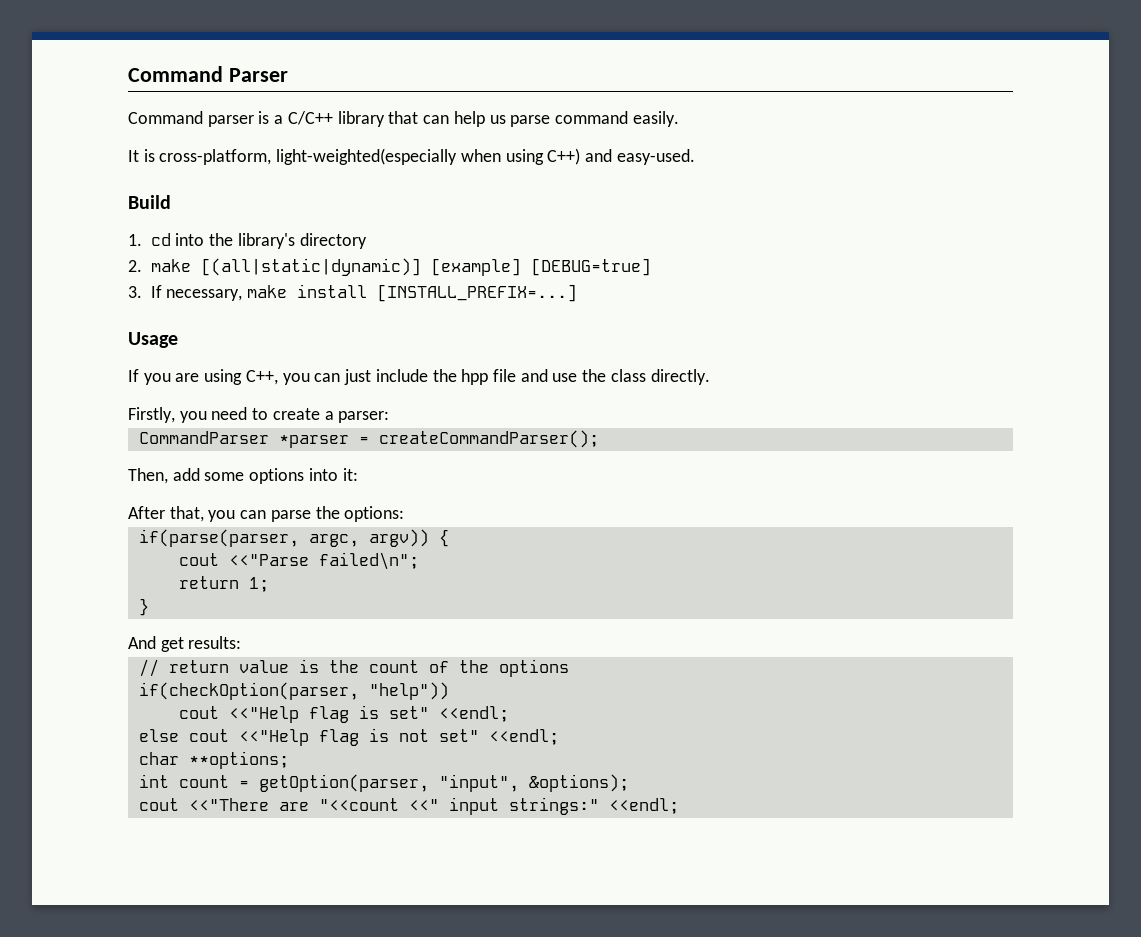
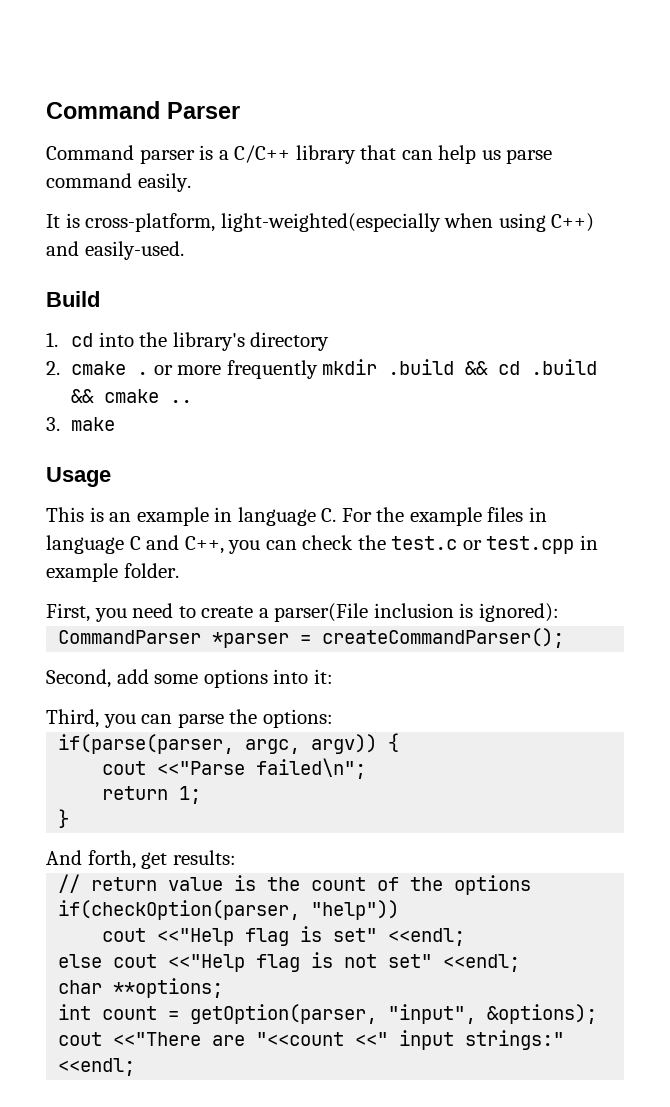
[616,149,695,165] easy-used. -> [84,241,184,260] easily-used.
[150,258,651,276] make [(all|static|dynamic)] [example] [DEBUG=true] -> [71,359,598,379] [71,389,193,403] cmake . or more frequently mkdir .build && cd .build && cmake ..
[150,284,578,302] If necessary, make install [INSTALL_PREFIX=...] -> [71,417,116,431] make
[128,369,710,385] [128,407,175,423] If you are using C++, you can just include the hpp file and use the class directly. // Firstly, -> [46,507,547,526] [46,535,598,554] [46,563,179,582] [46,603,90,622] This is an example in language C. For the example files in language C and C++, you can check the test.c or test.cpp in example folder. // First,
[338,411,390,423] parser: -> [274,603,559,622] parser(File inclusion is ignored):
[128,468,168,484] Then, -> [46,669,111,688] Second,
[128,506,204,522] After that, -> [46,709,99,728] Third,
(156, 642) none -> [87,850,136,869] forth,

